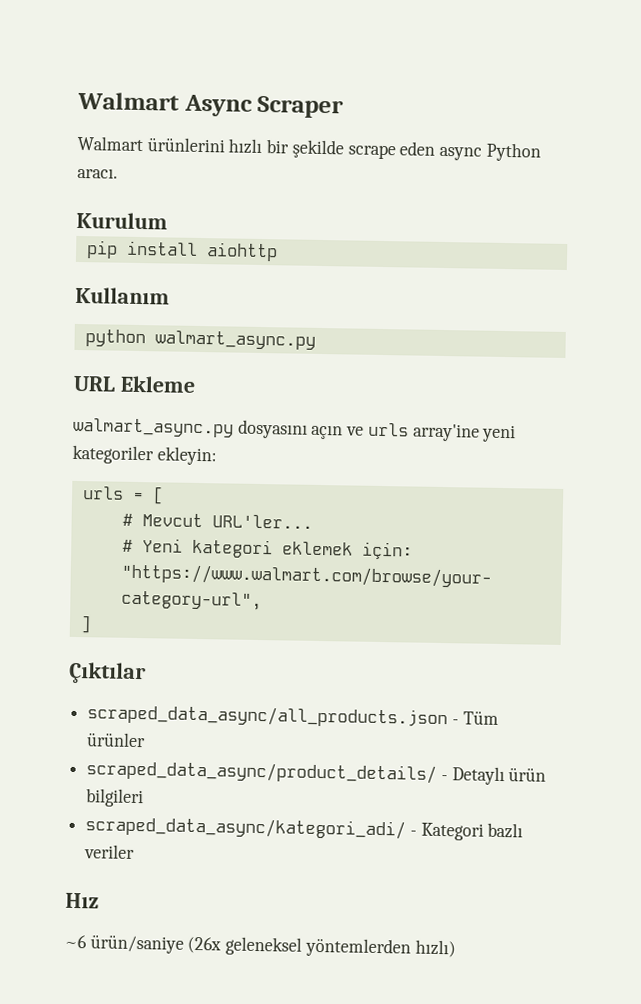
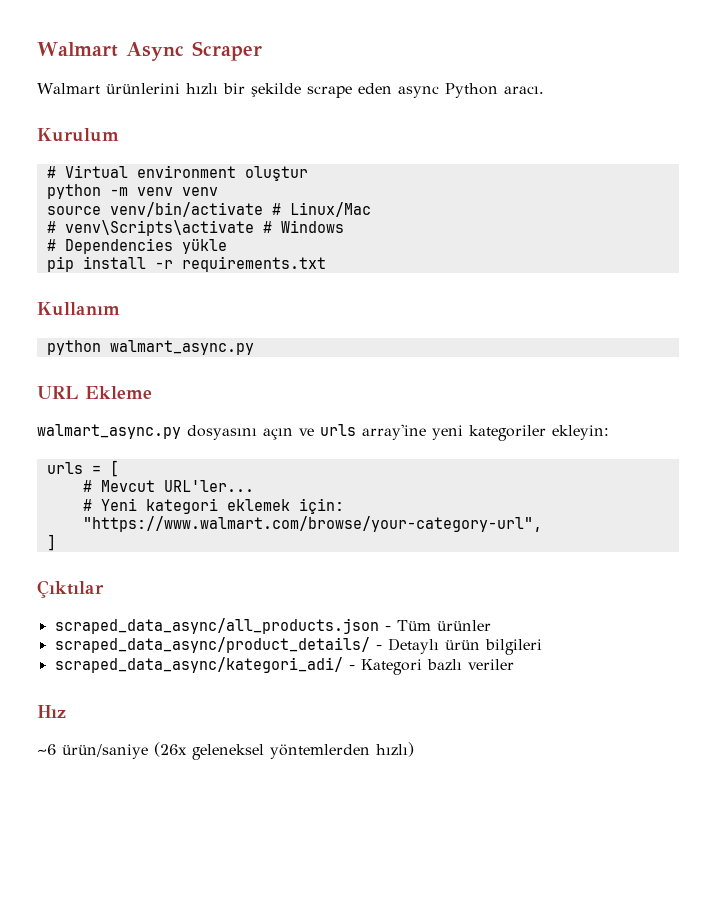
(168, 220) none -> [46,165,308,181] [46,184,218,199] [46,202,371,217] [46,220,344,236] [46,238,227,254] // # Virtual environment oluştur // python -m venv venv // source venv/bin/activate # Linux/Mac // # venv\Scripts\activate # Windows // # Dependencies yükle
[205,242,278,262] aiohttp -> [154,256,326,272] -r requirements.txt

